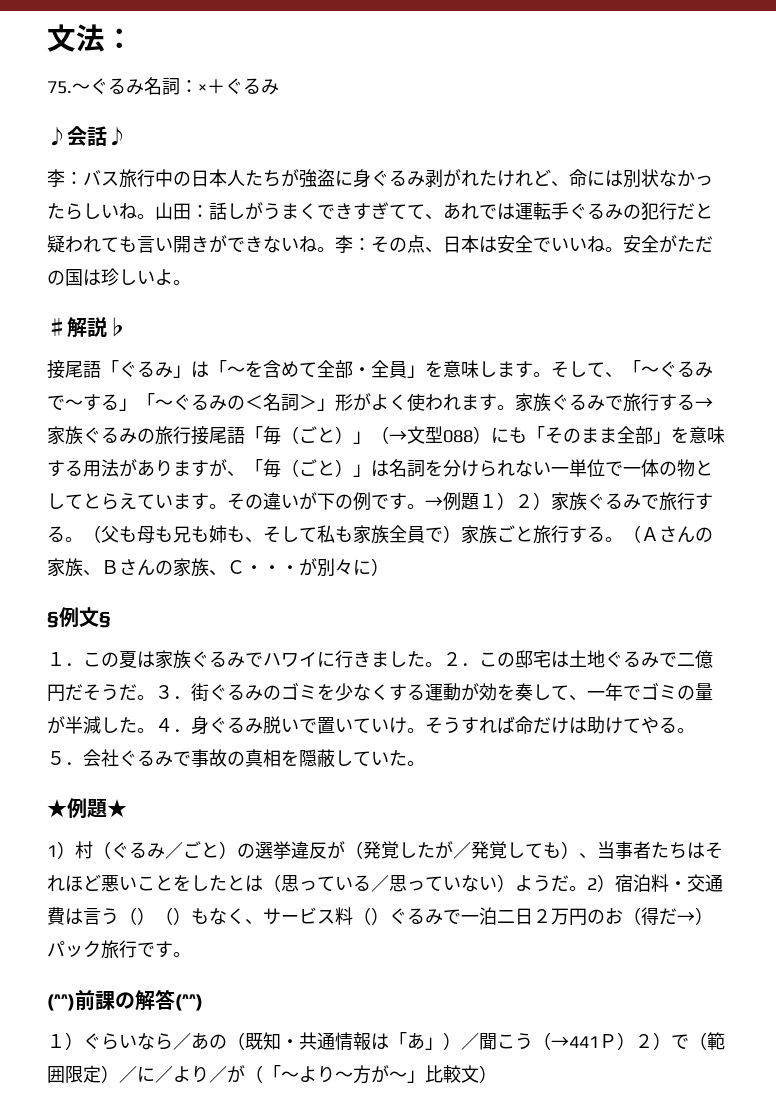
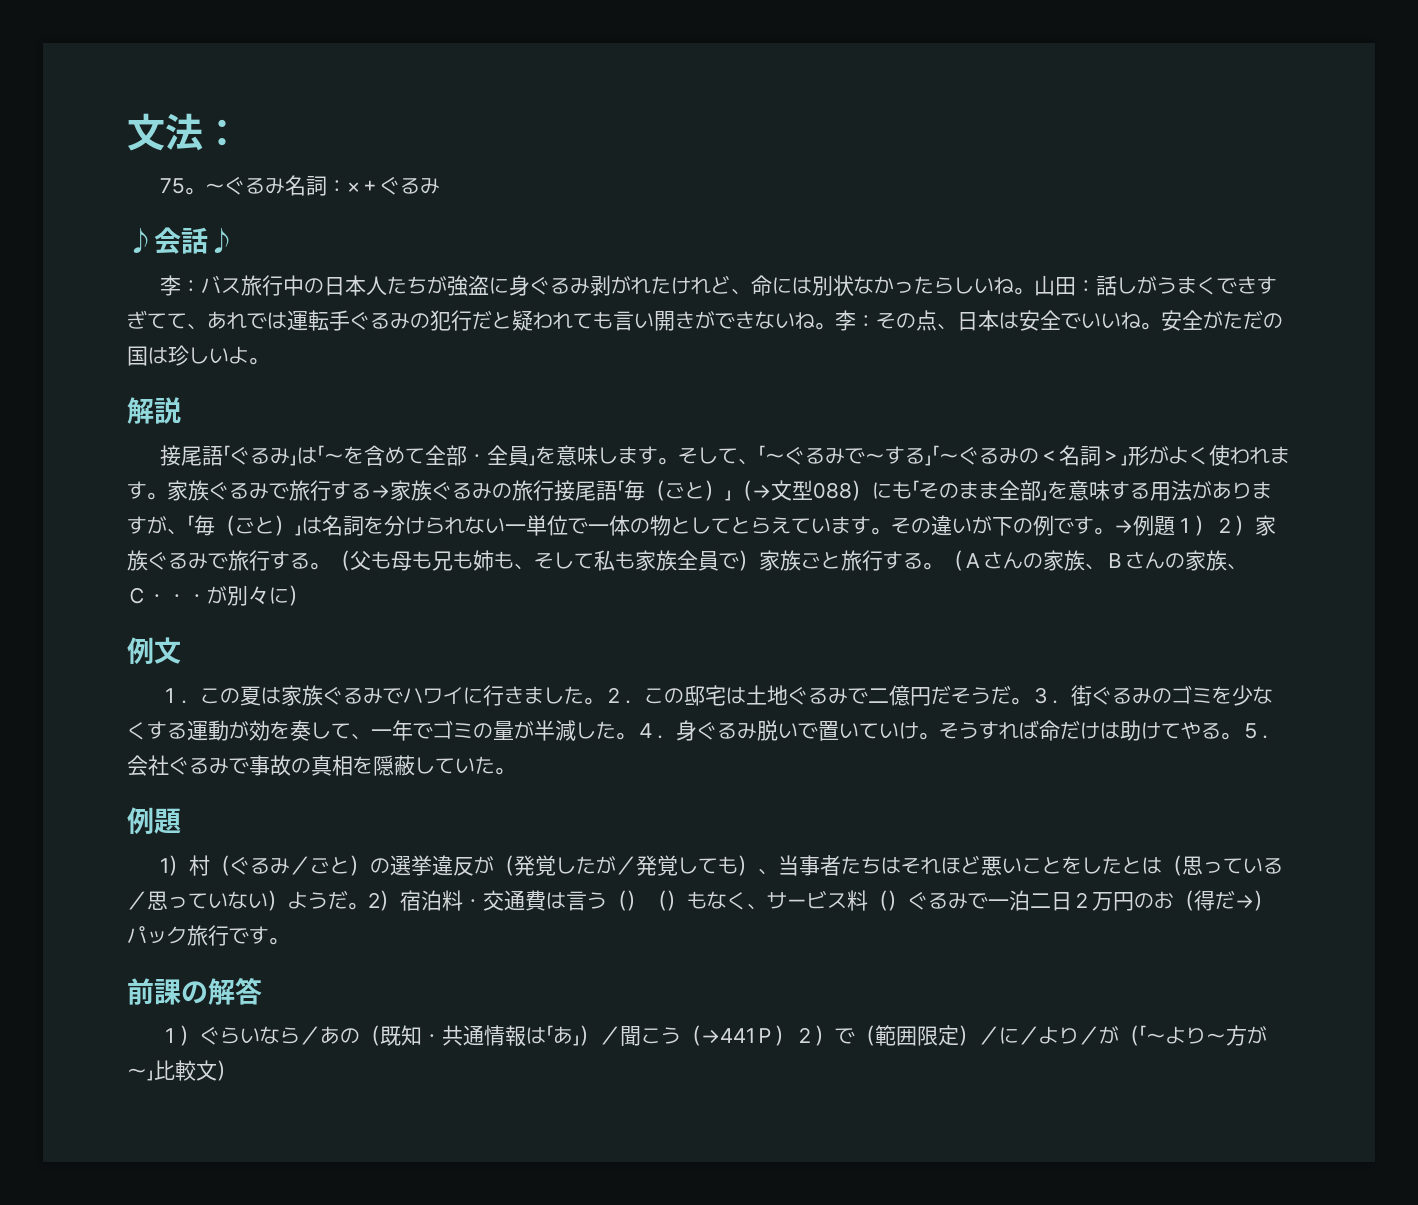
[47,81,72,94] 75. -> [160,178,206,195] 75。
[47,318,67,336] ♯ -> (269, 361) none
[107,317,127,337] ♭ -> (181, 410) none
[47,611,59,628] § -> (309, 595) none
[99,611,111,628] § -> (181, 650) none
[47,798,127,818] ★例題★ -> [127,807,181,834] 例題
[47,994,75,1011] (^^) -> (289, 941) none
[175,994,203,1011] (^^) -> (262, 991) none

